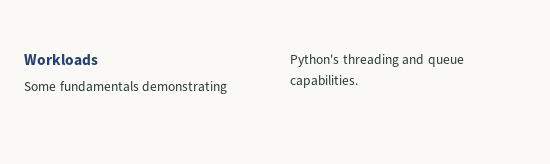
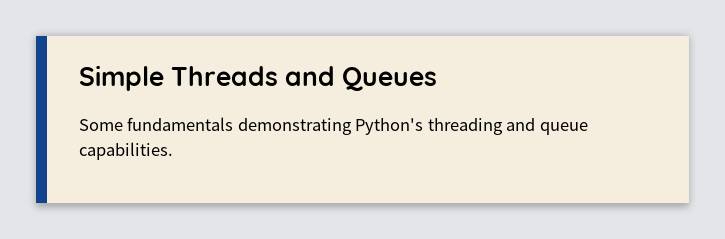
[24,54,98,66] Workloads -> [79,65,438,91] Simple Threads and Queues

